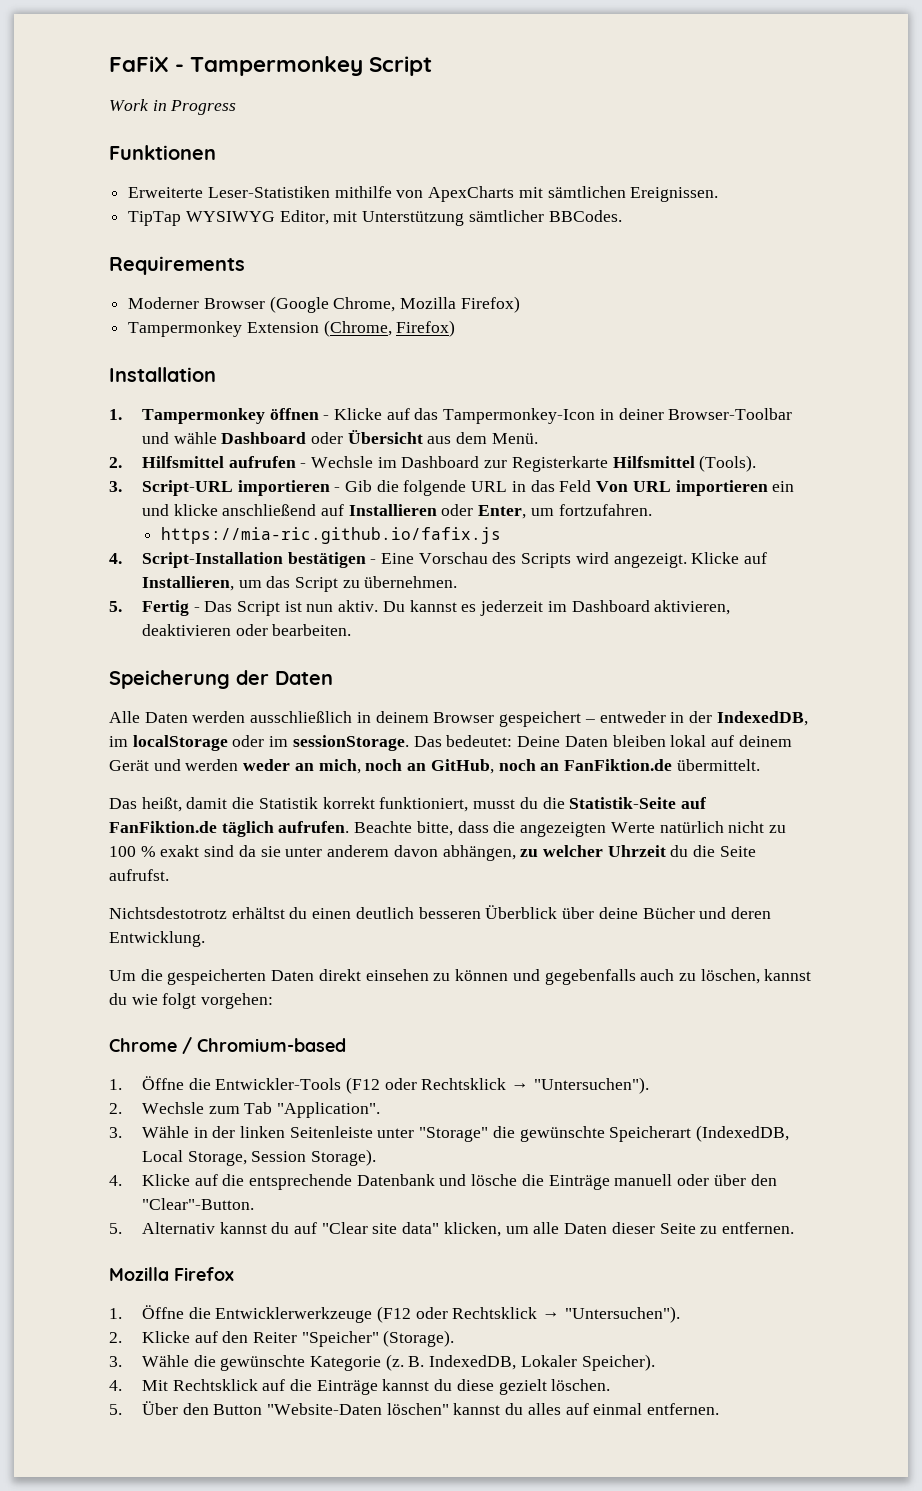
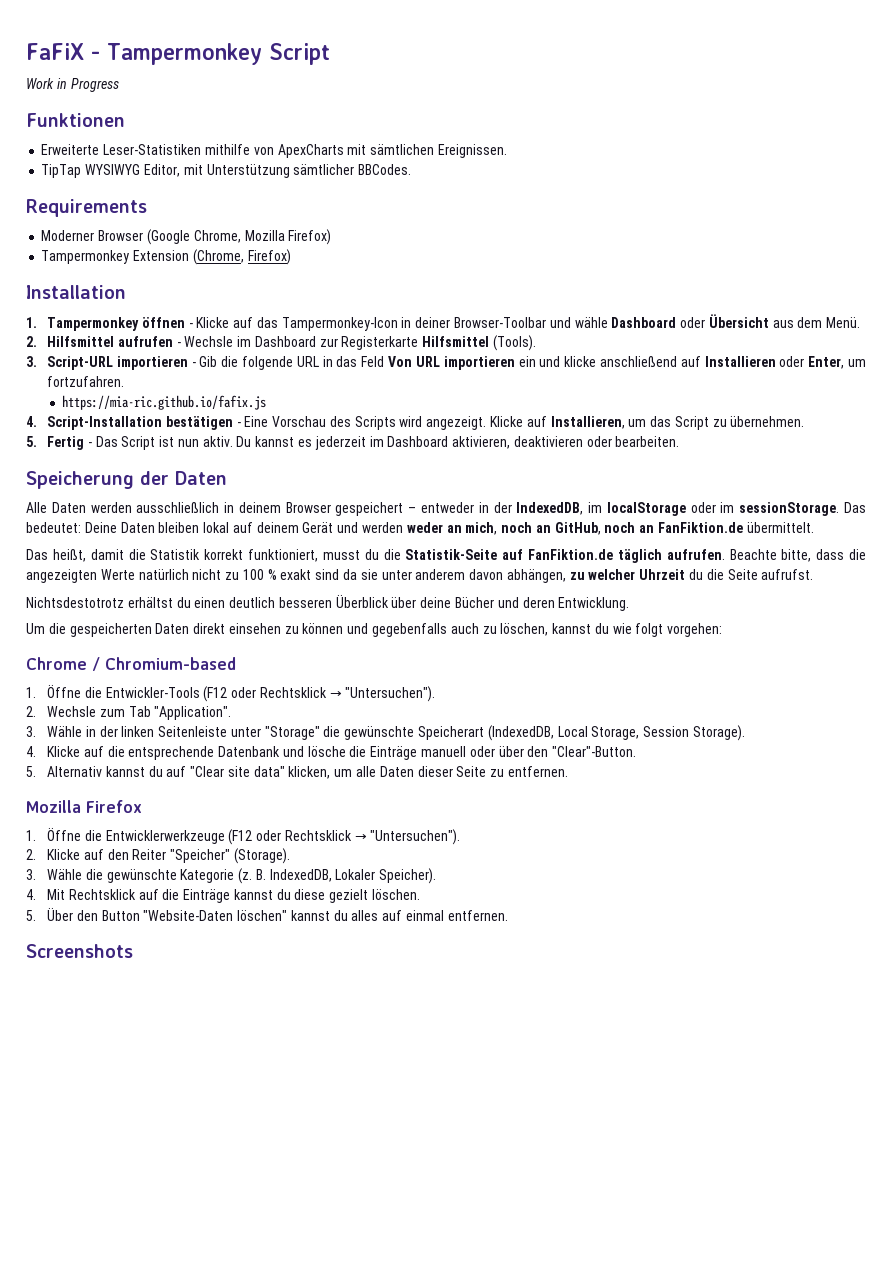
(720, 1409) none -> [26,944,133,958] // Screenshots

